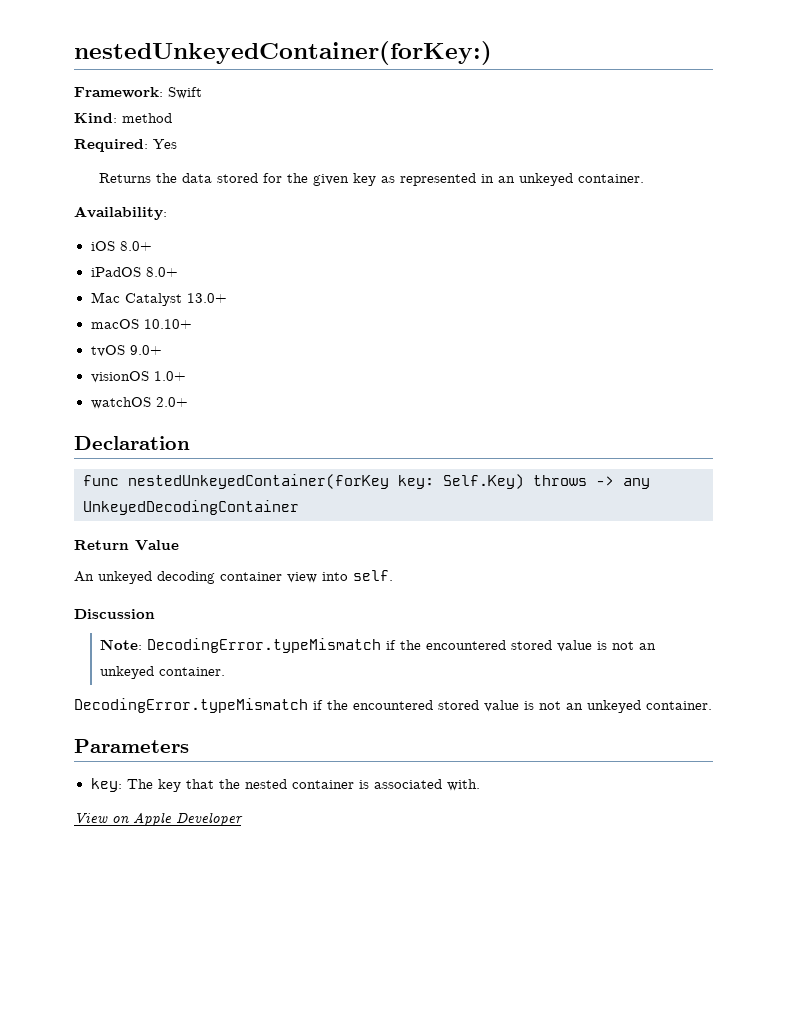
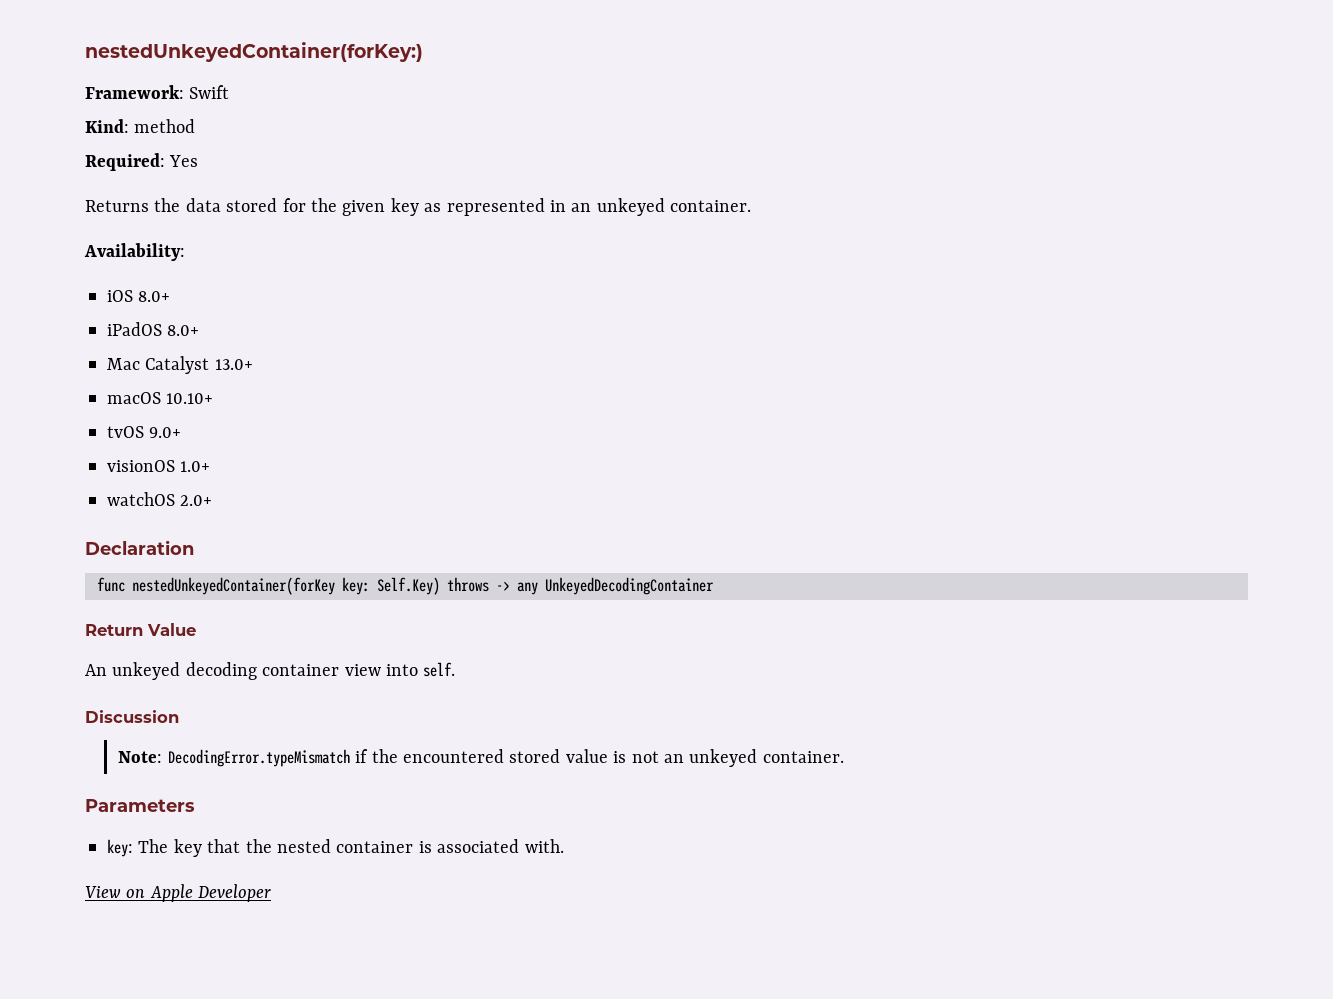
[74,698,712,713] // DecodingError.typeMismatch if the encountered stored value is not an unkeyed container. -> (844, 757) none

